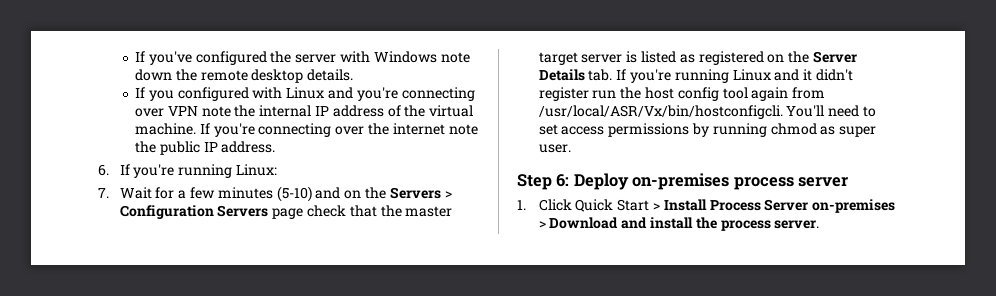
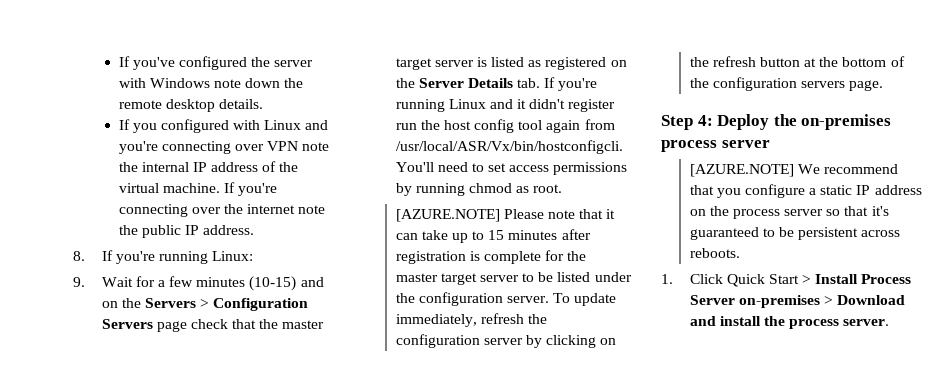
[98,164,109,176] 6. -> [73,251,85,261] 8.
[98,188,109,198] 7. -> [73,277,85,287] 9.
[276,186,312,202] (5-10) -> [249,276,297,291] (10-15)
[839,126,877,137] [538,144,571,153] [517,173,849,190] super user. // Step 6: Deploy on-premises process server -> [533,184,563,193] [395,209,616,222] [395,229,591,243] [395,250,587,264] [395,272,632,285] [395,292,617,306] [395,313,547,327] [395,334,617,348] [689,56,905,67] [689,77,884,91] [661,114,892,130] [661,140,770,152] [689,164,898,177] [689,184,922,198] [689,206,889,219] [689,227,901,240] [689,248,740,258] root. // [AZURE.NOTE] Please note that it can take up to 15 minutes after registration is complete for the master target server to be listed under the configuration server. To update immediately, refresh the configuration server by clicking on the refresh button at the bottom of the configuration servers page. // Step 4: Deploy the on-premises process server // [AZURE.NOTE] We recommend that you configure a static IP address on the process server so that it's guaranteed to be persistent across reboots.

